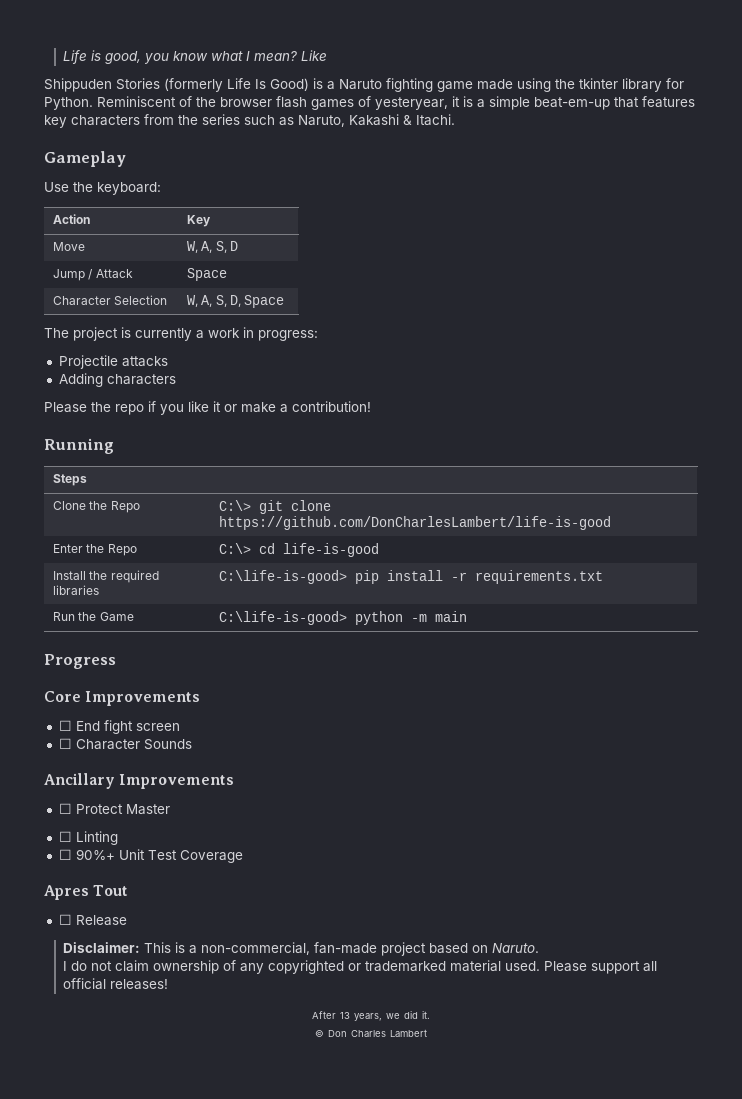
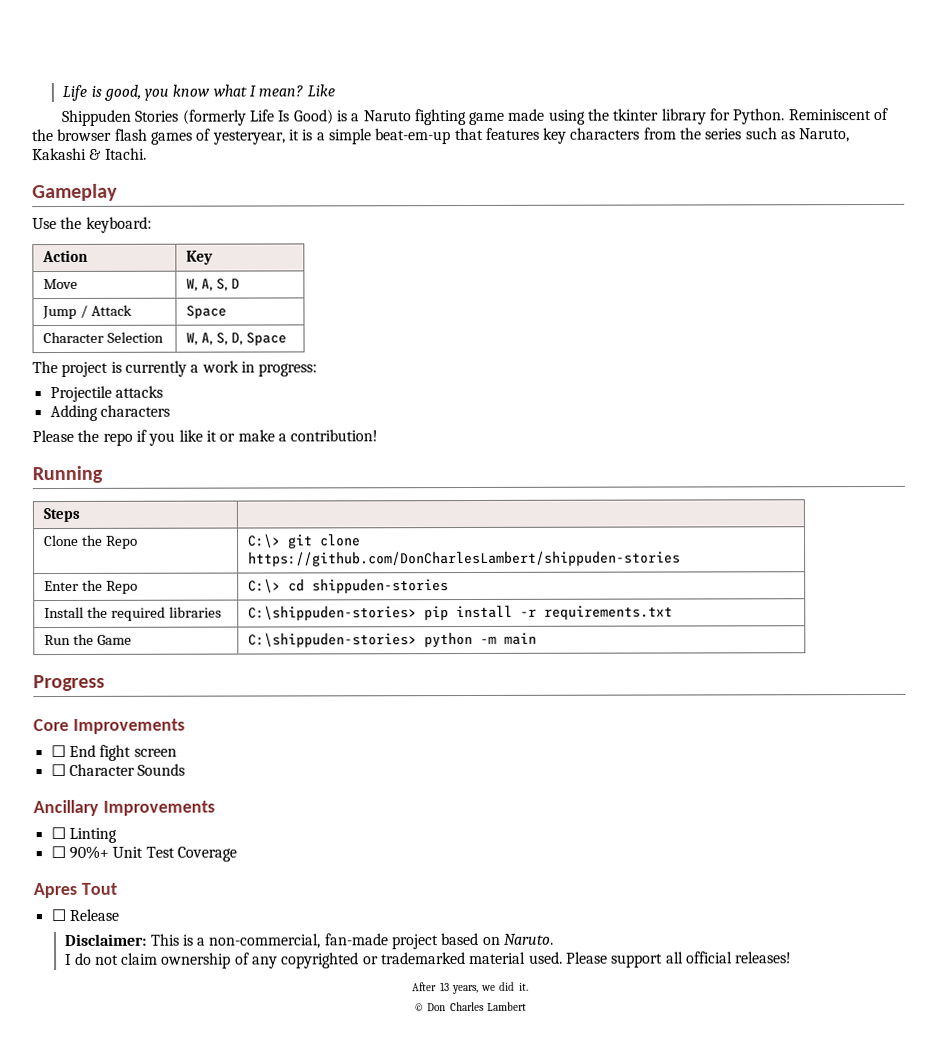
[219,516,612,530] https://github.com/DonCharlesLambert/life-is-good -> [248,550,682,567] https://github.com/DonCharlesLambert/shippuden-stories
[283,543,380,557] life-is-good -> [312,578,450,594] shippuden-stories
[219,570,348,584] C:\life-is-good> -> [248,605,418,621] C:\shippuden-stories>
[219,611,348,625] C:\life-is-good> -> [248,632,418,648] C:\shippuden-stories>
[58,803,170,815] // ☐ Protect Master -> (215, 808) none

